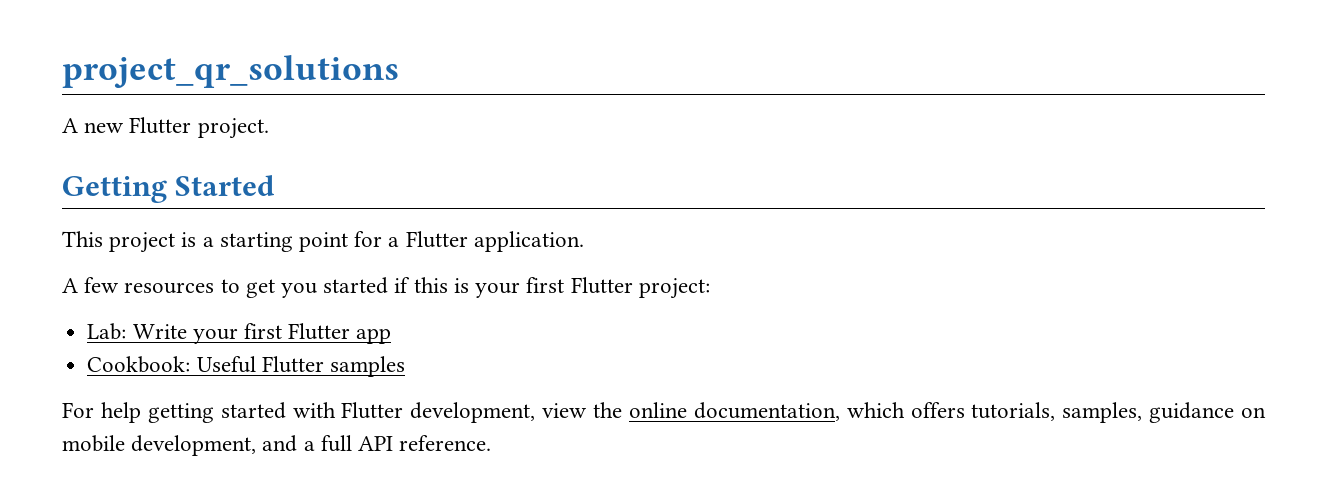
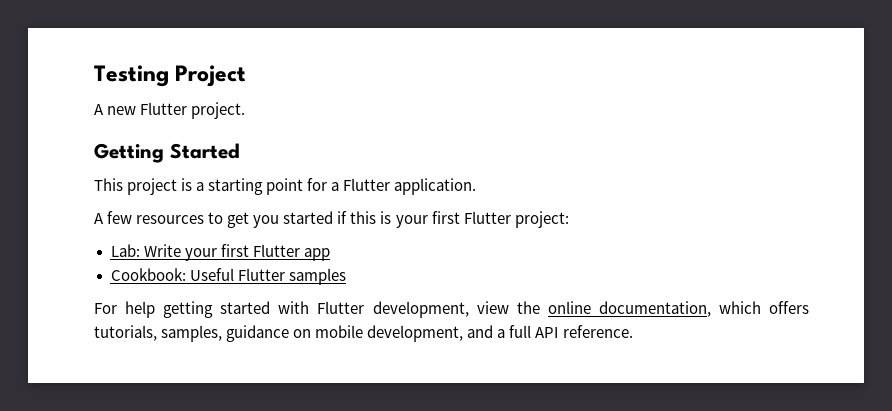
[62,55,399,88] project_qr_solutions -> [94,65,247,87] Testing Project

